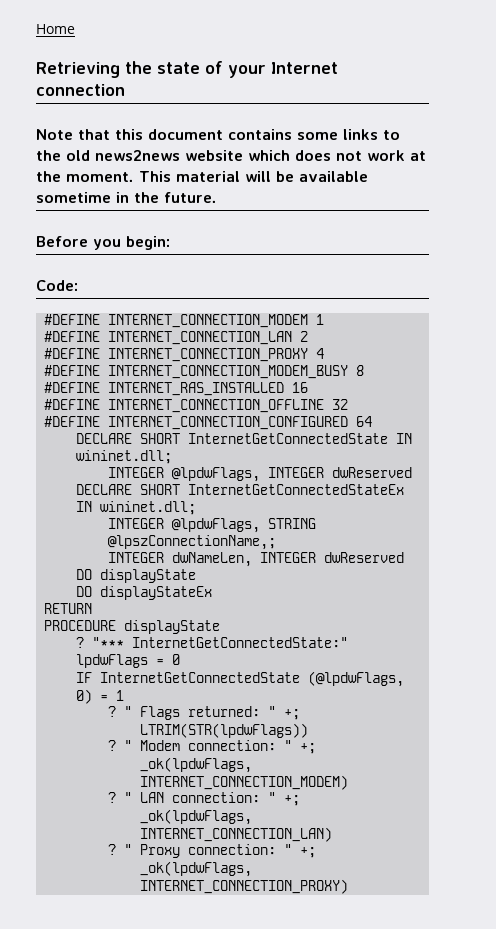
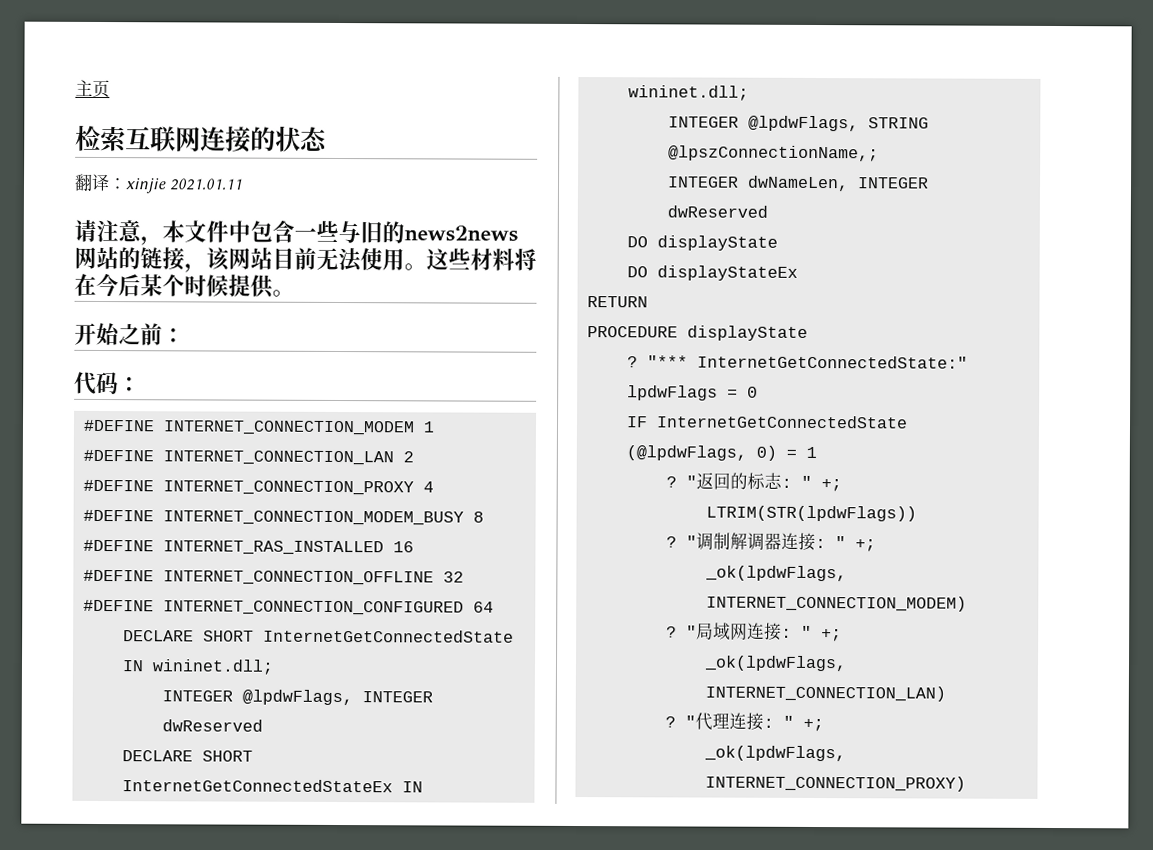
[36,24,75,34] [36,61,338,78] [36,84,125,96] [36,129,400,140] [36,150,426,161] [36,171,368,182] [36,192,217,203] [36,236,170,250] [36,280,78,291] Home // Retrieving the state of your Internet connection // Note that this document contains some links to the old news2news website which does not work at the moment. This material will be available sometime in the future. // Before you begin: // Code: -> [75,79,110,99] [75,124,328,153] [74,173,243,194] [74,219,518,246] [74,246,537,273] [74,273,295,299] [74,322,185,346] [74,371,141,395] 主页 // 检索互联网连接的状态 // 翻译：xinjie 2021.01.11 // 请注意，本文件中包含一些与旧的news2news网站的链接，该网站目前无法使用。这些材料将在今后某个时候提供。 // 开始之前： // 代码：
[140,706,261,720] Flags returned: -> [696,472,793,490] 返回的标志:
[140,740,277,751] Modem connection: -> [696,532,827,552] 调制解调器连接:
[140,792,261,803] LAN connection: -> [696,622,793,641] 局域网连接:
[140,844,277,858] Proxy connection: -> [695,712,775,731] 代理连接:

